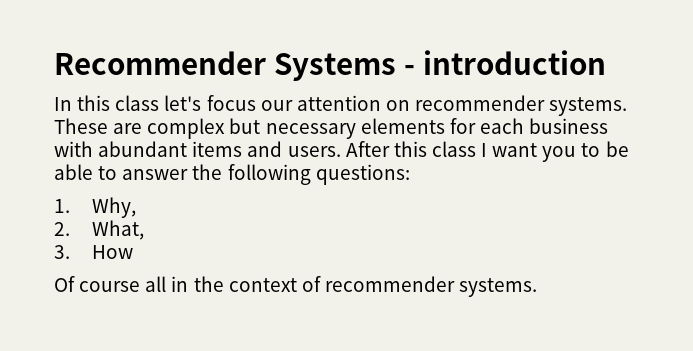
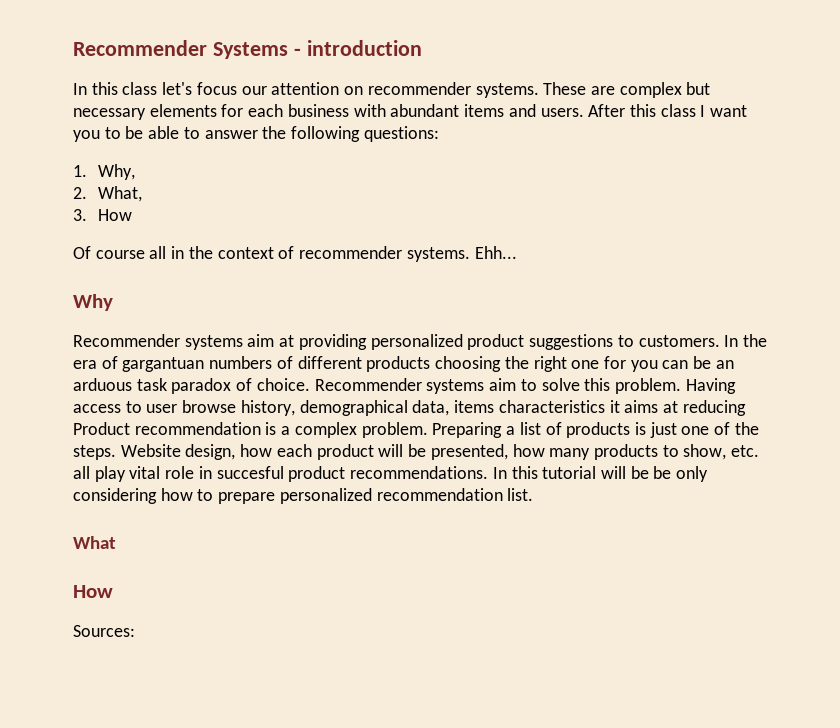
(538, 287) none -> [474,246,517,259] [73,294,113,311] [73,334,767,350] [73,356,734,372] [73,378,736,394] [73,400,746,416] [73,422,759,438] [73,444,760,460] [73,466,709,482] [73,488,534,504] [73,536,116,549] [73,585,113,598] [73,625,135,637] Ehh... // Why // Recommender systems aim at providing personalized product suggestions to customers. In the era of gargantuan numbers of different products choosing the right one for you can be an arduous task paradox of choice. Recommender systems aim to solve this problem. Having access to user browse history, demographical data, items characteristics it aims at reducing Product recommendation is a complex problem. Preparing a list of products is just one of the steps. Website design, how each product will be presented, how many products to show, etc. all play vital role in succesful product recommendations. In this tutorial will be be only considering how to prepare personalized recommendation list. // What // How // Sources:

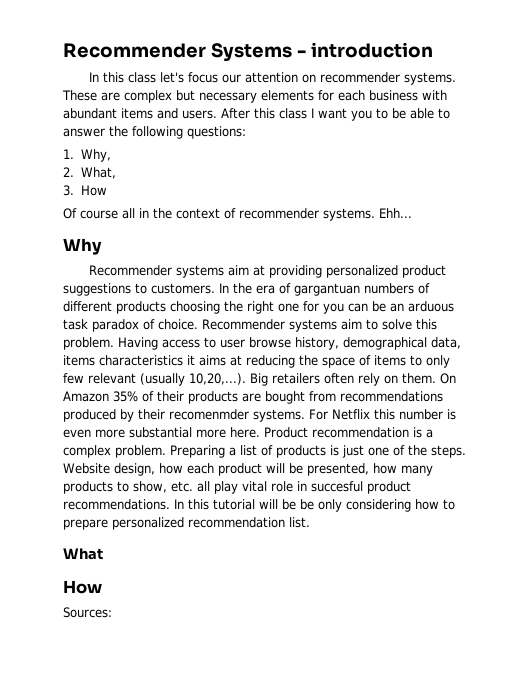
(746, 408) none -> [299,355,450,368] [63,373,456,386] [63,391,443,404] [63,409,456,422] [63,427,260,438] the space of items to only few relevant (usually 10,20,...). Big retailers often rely on them. On Amazon 35% of their products are bought from recommendations produced by their recomenmder systems. For Netflix this number is even more substantial more here.

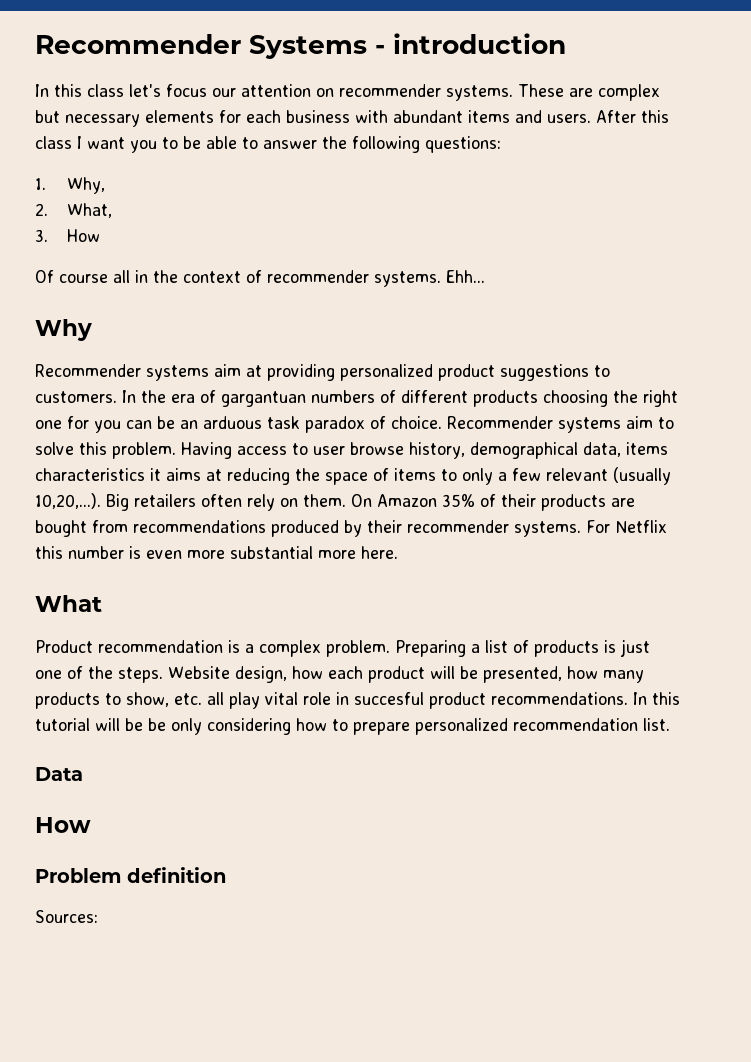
(450, 361) none -> [498,472,507,481] a
[169,409,249,420] recomenmder -> [407,520,509,533] recommender
(260, 432) none -> [35,595,102,612] // What //
[63,548,103,560] [63,580,102,594] What // How -> [35,767,83,781] [35,817,91,833] [35,867,226,883] Data // How // Problem definition

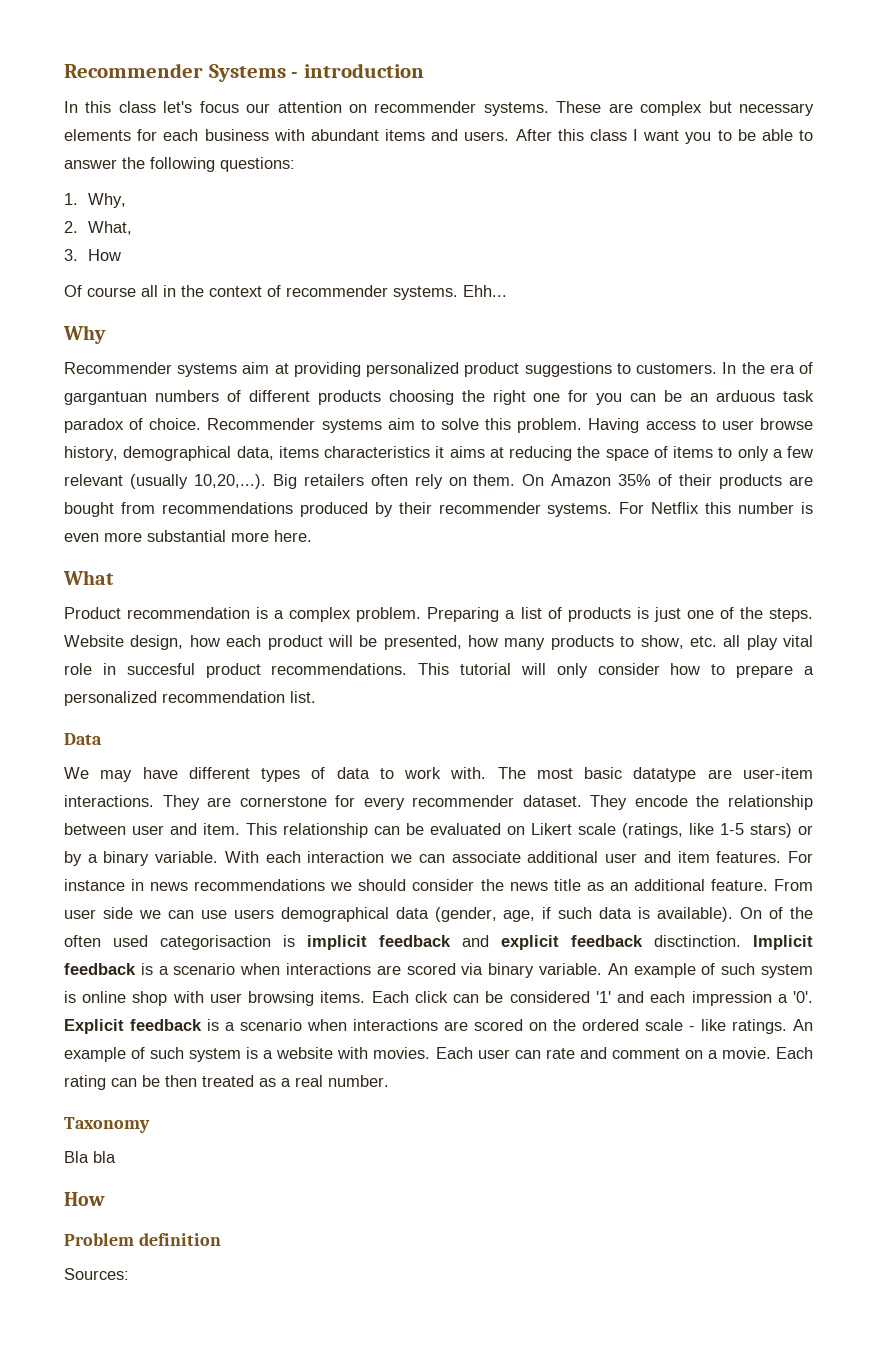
[633,692,680,705] [35,718,291,735] In this tutorial will be be only considering -> [418,663,660,678] This tutorial will only consider
(410, 728) none -> [803,666,814,675] a
(83, 774) none -> [64,767,813,782] [64,795,813,810] [64,823,813,838] [64,851,814,866] [64,879,813,891] [64,907,814,922] [64,935,813,950] [64,963,813,978] [64,991,814,1006] [64,1019,813,1034] [64,1047,813,1062] [64,1075,389,1090] [64,1117,150,1133] [64,1151,116,1163] // We may have different types of data to work with. The most basic datatype are user-item interactions. They are cornerstone for every recommender dataset. They encode the relationship between user and item. This relationship can be evaluated on Likert scale (ratings, like 1-5 stars) or by a binary variable. With each interaction we can associate additional user and item features. For instance in news recommendations we should consider the news title as an additional feature. From user side we can use users demographical data (gender, age, if such data is available). On of the often used categorisaction is implicit feedback and explicit feedback disctinction. Implicit feedback is a scenario when interactions are scored via binary variable. An example of such system is online shop with user browsing items. Each click can be considered '1' and each impression a '0'. Explicit feedback is a scenario when interactions are scored on the ordered scale - like ratings. An example of such system is a website with movies. Each user can rate and comment on a movie. Each rating can be then treated as a real number. // Taxonomy // Bla bla

